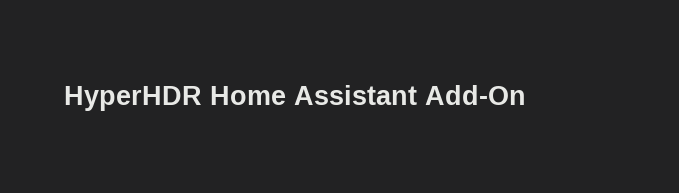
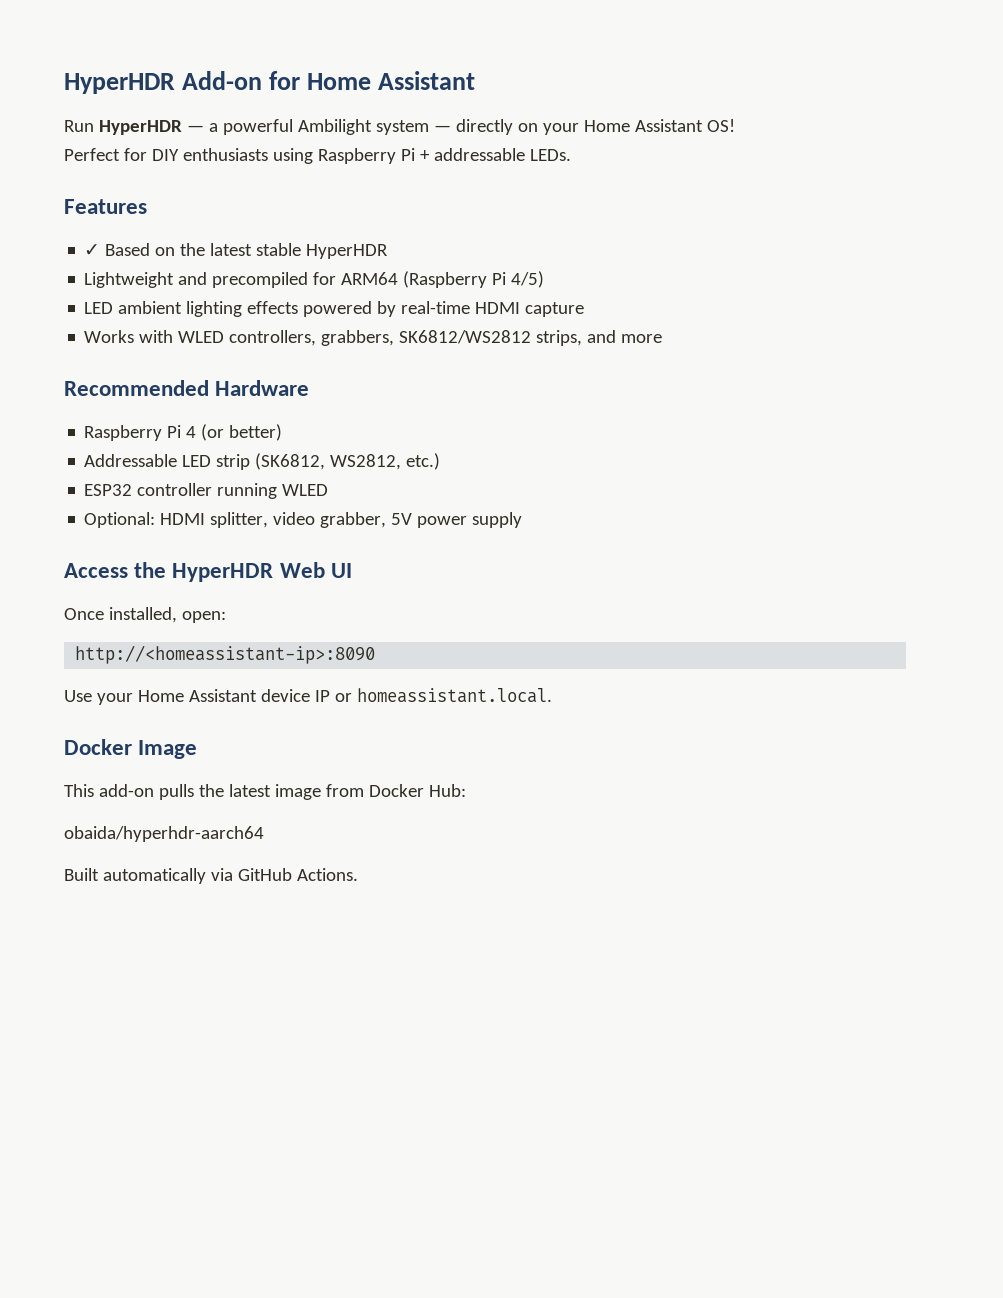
[64,85,526,111] HyperHDR Home Assistant Add-On -> [64,71,476,94] [64,119,735,135] [64,148,571,164] [64,199,147,214] [84,243,389,259] [84,271,545,288] [84,301,585,317] [84,330,663,346] [64,380,310,396] [84,424,283,441] [84,453,441,470] [84,483,329,499] [84,512,523,528] [64,562,352,582] [64,607,226,623] [75,645,376,664] [64,688,552,705] [64,739,198,759] [64,784,466,800] [64,826,264,842] [64,868,358,884] HyperHDR Add-on for Home Assistant // Run HyperHDR — a powerful Ambilight system — directly on your Home Assistant OS! // Perfect for DIY enthusiasts using Raspberry Pi + addressable LEDs. // Features // ✓ Based on the latest stable HyperHDR // Lightweight and precompiled for ARM64 (Raspberry Pi 4/5) // LED ambient lighting effects powered by real-time HDMI capture // Works with WLED controllers, grabbers, SK6812/WS2812 strips, and more // Recommended Hardware // Raspberry Pi 4 (or better) // Addressable LED strip (SK6812, WS2812, etc.) // ESP32 controller running WLED // Optional: HDMI splitter, video grabber, 5V power supply // Access the HyperHDR Web UI // Once installed, open: // http://<homeassistant-ip>:8090 // Use your Home Assistant device IP or homeassistant.local. // Docker Image // This add-on pulls the latest image from Docker Hub: // obaida/hyperhdr-aarch64 // Built automatically via GitHub Actions.

